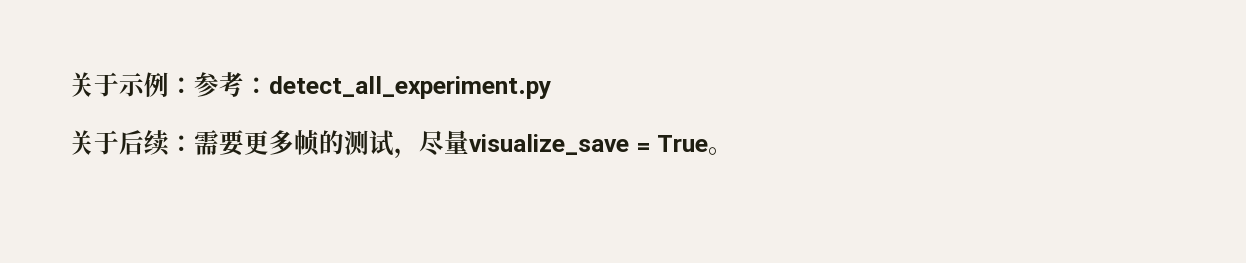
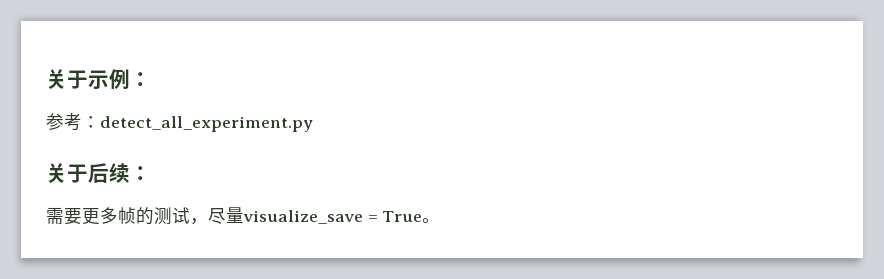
(194, 85) none -> (151, 79) //
(194, 143) none -> (151, 173) //

